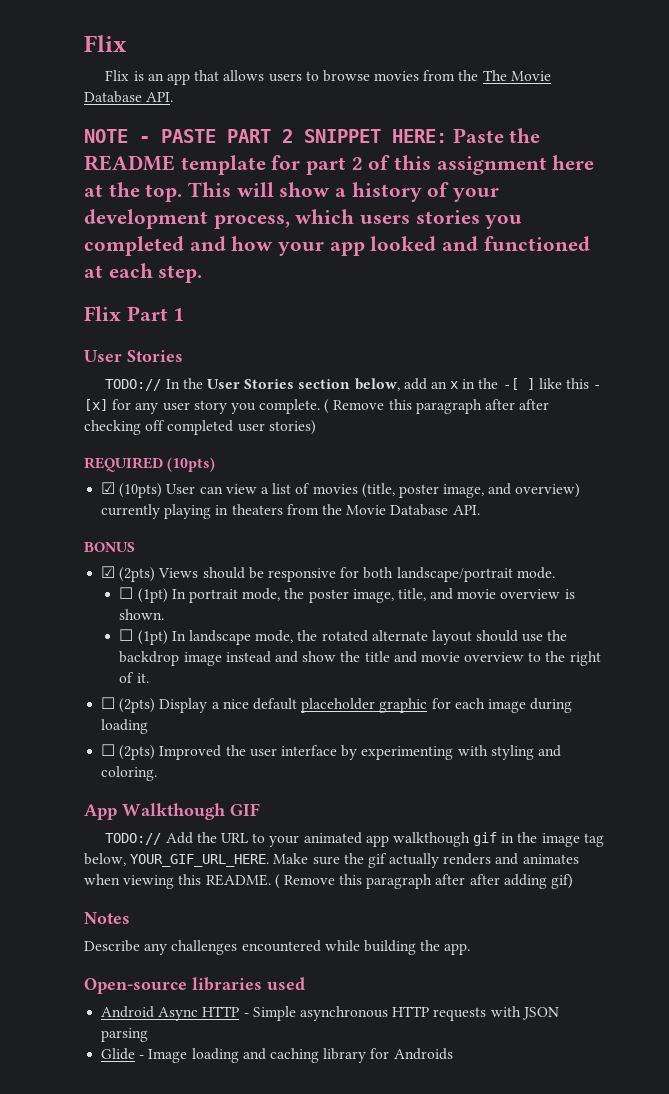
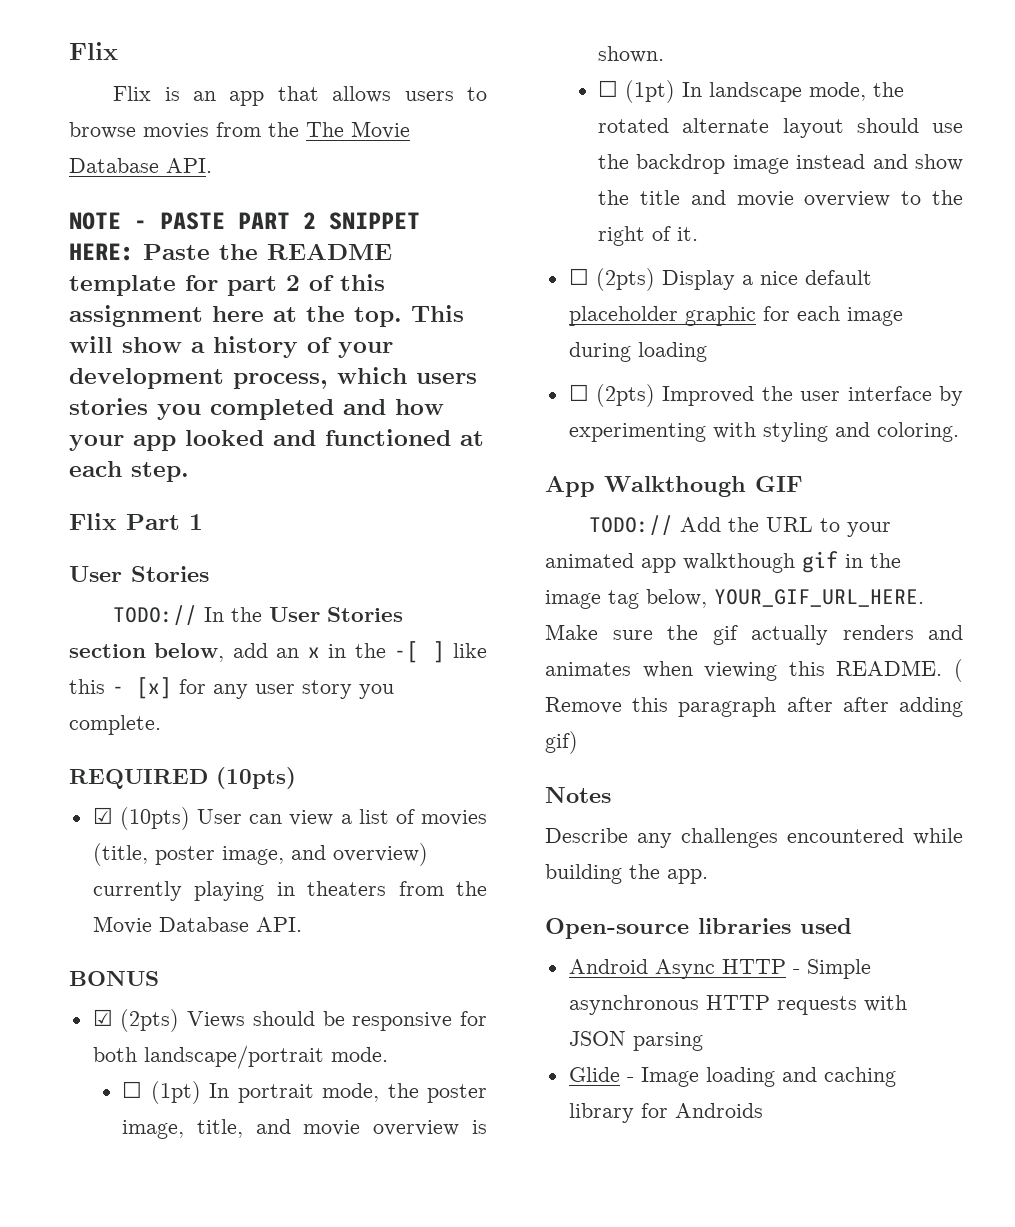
[324,399,550,414] [84,420,316,435] ( Remove this paragraph after after checking off completed user stories) -> (161, 725) none

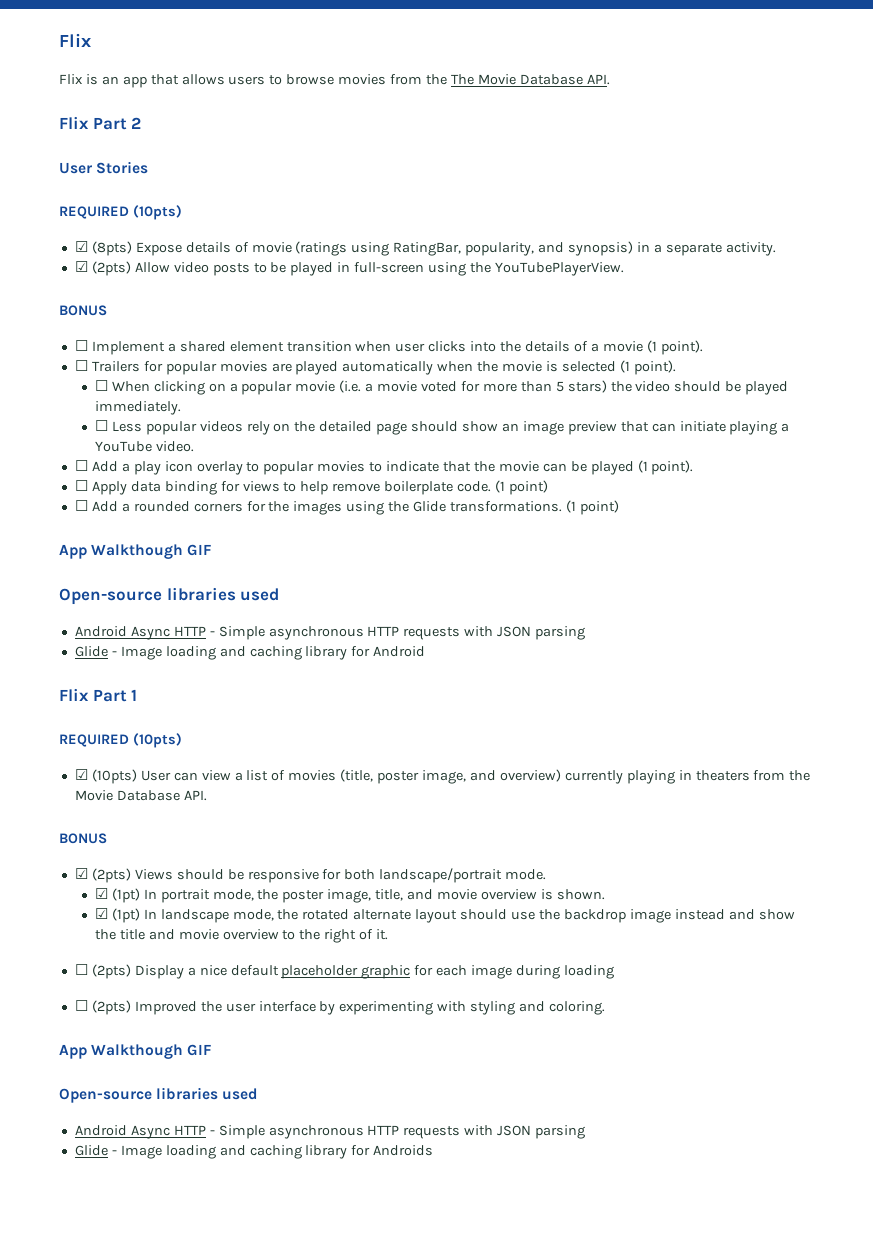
[69,212,420,230] [69,243,392,261] [69,274,385,296] [69,305,464,327] [69,336,393,358] [69,367,477,389] [69,398,444,420] [69,429,484,451] [69,461,189,482] [69,513,203,530] [69,566,209,582] [113,605,404,625] [69,641,487,663] [69,677,394,699] [69,715,161,735] NOTE - PASTE PART 2 SNIPPET HERE: Paste the README template for part 2 of this assignment here at the top. This will show a history of your development process, which users stories you completed and how your app looked and functioned at each step. // Flix Part 1 // User Stories // TODO:// In the User Stories section below, add an x in the -[ ] like this - [x] for any user story you complete. -> [59,116,142,130] [59,161,149,174] [59,205,182,220] [74,241,776,256] [74,261,624,276] [59,305,107,316] [74,340,703,355] [74,360,676,375] [94,380,789,395] [94,401,181,415] [94,420,790,435] [94,441,194,452] [74,460,694,475] [74,480,548,495] [74,500,619,515] [59,544,212,559] [59,587,280,605] [74,626,586,640] [74,646,426,660] [59,688,138,702] Flix Part 2 // User Stories // REQUIRED (10pts) // ☑ (8pts) Expose details of movie (ratings using RatingBar, popularity, and synopsis) in a separate activity. // ☑ (2pts) Allow video posts to be played in full-screen using the YouTubePlayerView. // BONUS // ☐ Implement a shared element transition when user clicks into the details of a movie (1 point). // ☐ Trailers for popular movies are played automatically when the movie is selected (1 point). // ☐ When clicking on a popular movie (i.e. a movie voted for more than 5 stars) the video should be played immediately. // ☐ Less popular videos rely on the detailed page should show an image preview that can initiate playing a YouTube video. // ☐ Add a play icon overlay to popular movies to indicate that the movie can be played (1 point). // ☐ Apply data binding for views to help remove boilerplate code. (1 point) // ☐ Add a rounded corners for the images using the Glide transformations. (1 point) // App Walkthough GIF // Open-source libraries used // Android Async HTTP - Simple asynchronous HTTP requests with JSON parsing // Glide - Image loading and caching library for Android // Flix Part 1
[122,1081,143,1098] ☐ -> [94,888,108,899] ☑
[598,80,619,97] ☐ -> [94,908,108,919] ☑
[589,515,892,537] [545,551,901,573] [545,589,924,609] [545,624,963,645] [545,659,963,682] [545,697,963,717] [545,731,578,754] [545,787,611,803] [545,828,963,848] [545,864,708,884] // TODO:// Add the URL to your animated app walkthough gif in the image tag below, YOUR_GIF_URL_HERE. Make sure the gif actually renders and animates when viewing this README. ( Remove this paragraph after after adding gif) // Notes // Describe any challenges encountered while building the app. -> (212, 1050) none

